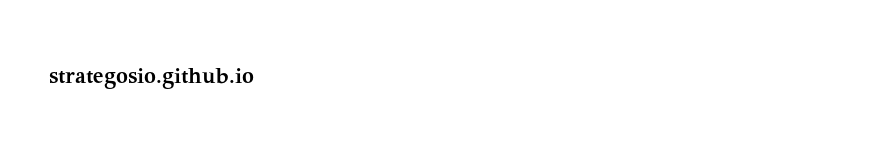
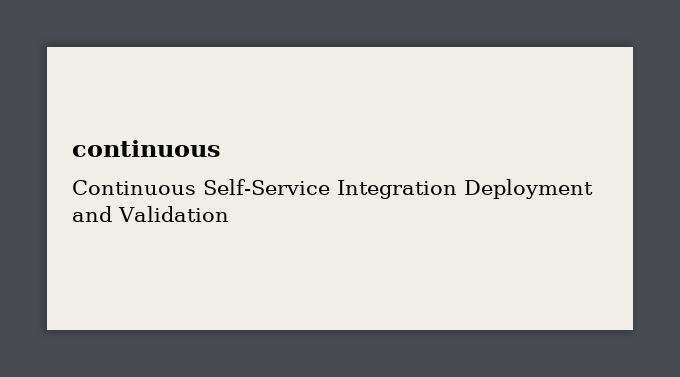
[49,68,254,89] strategosio.github.io -> [72,140,221,157] [72,179,593,199] [72,206,229,222] continuous // Continuous Self-Service Integration Deployment and Validation

